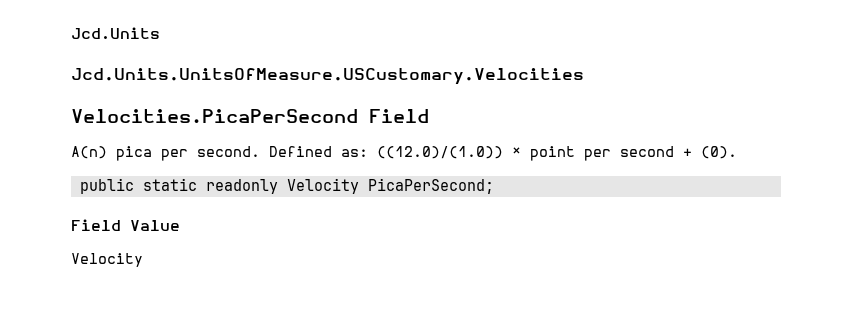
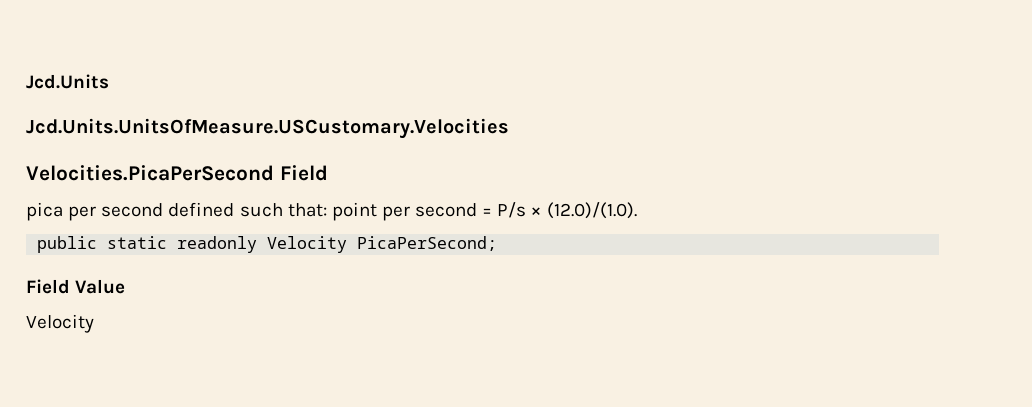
[71,146,107,159] A(n) -> (328, 173) none
[197,146,737,161] second. Defined as: ((12.0)/(1.0)) × point per second + (0). -> [101,202,637,221] second defined such that: point per second = P/s × (12.0)/(1.0).

